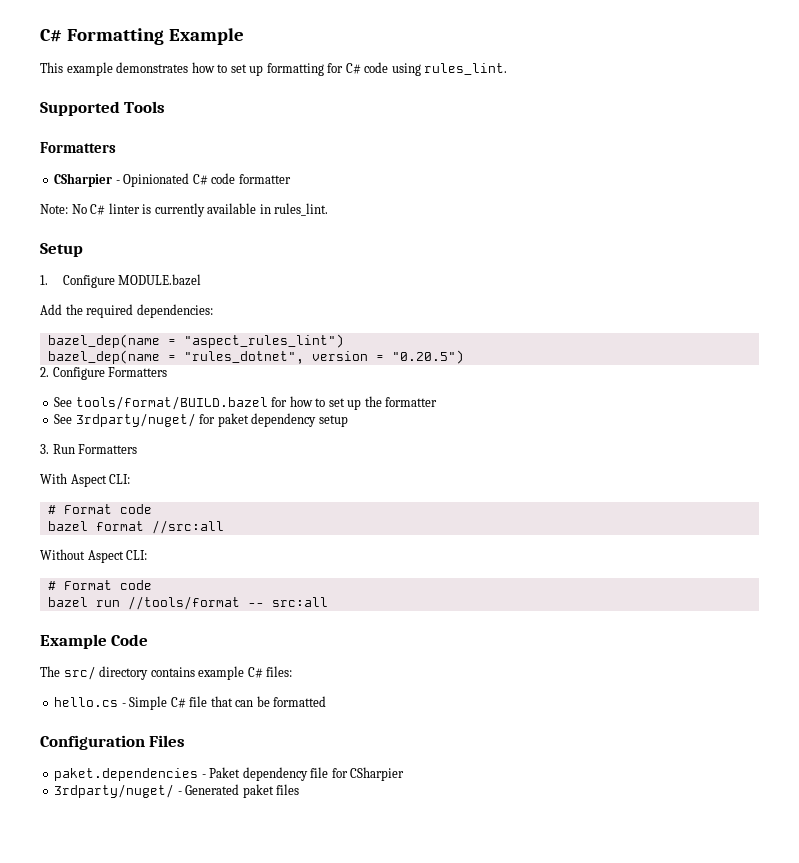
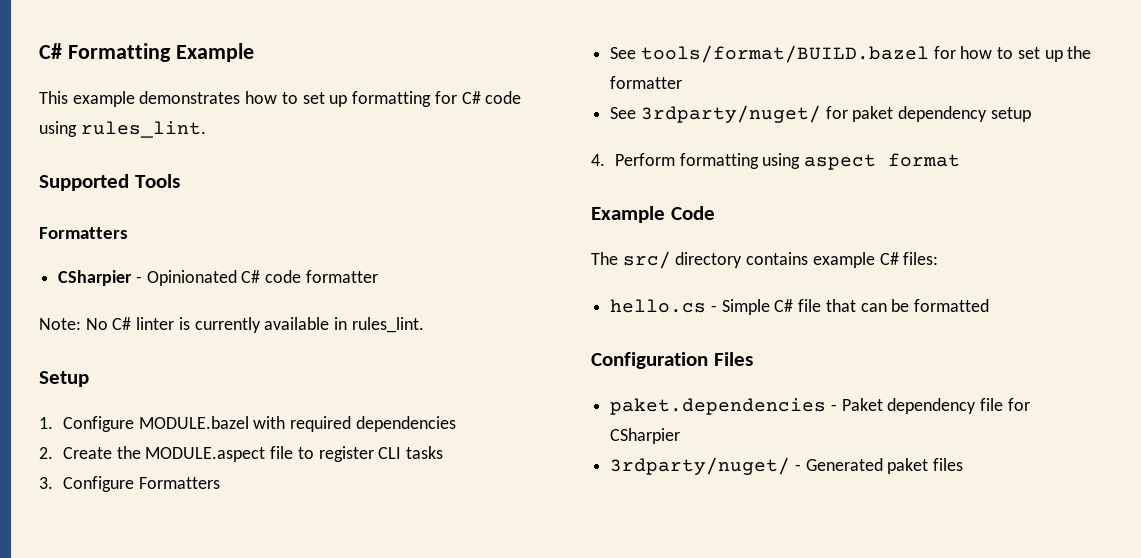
[40,304,213,318] [47,334,344,348] [47,350,464,364] [40,367,49,377] // Add the required dependencies: // bazel_dep(name = "aspect_rules_lint") // bazel_dep(name = "rules_dotnet", version = "0.20.5") // 2. -> [253,416,456,432] [39,446,444,462] [39,477,53,489] with required dependencies // 2. Create the MODULE.aspect file to register CLI tasks // 3.
[40,444,138,454] [40,473,131,487] [47,504,152,514] [47,520,224,534] [40,549,148,563] [47,580,152,590] [47,596,328,610] 3. Run Formatters // With Aspect CLI: // # Format code // bazel format //src:all // Without Aspect CLI: // # Format code // bazel run //tools/format -- src:all -> [591,153,961,170] 4. Perform formatting using aspect format

